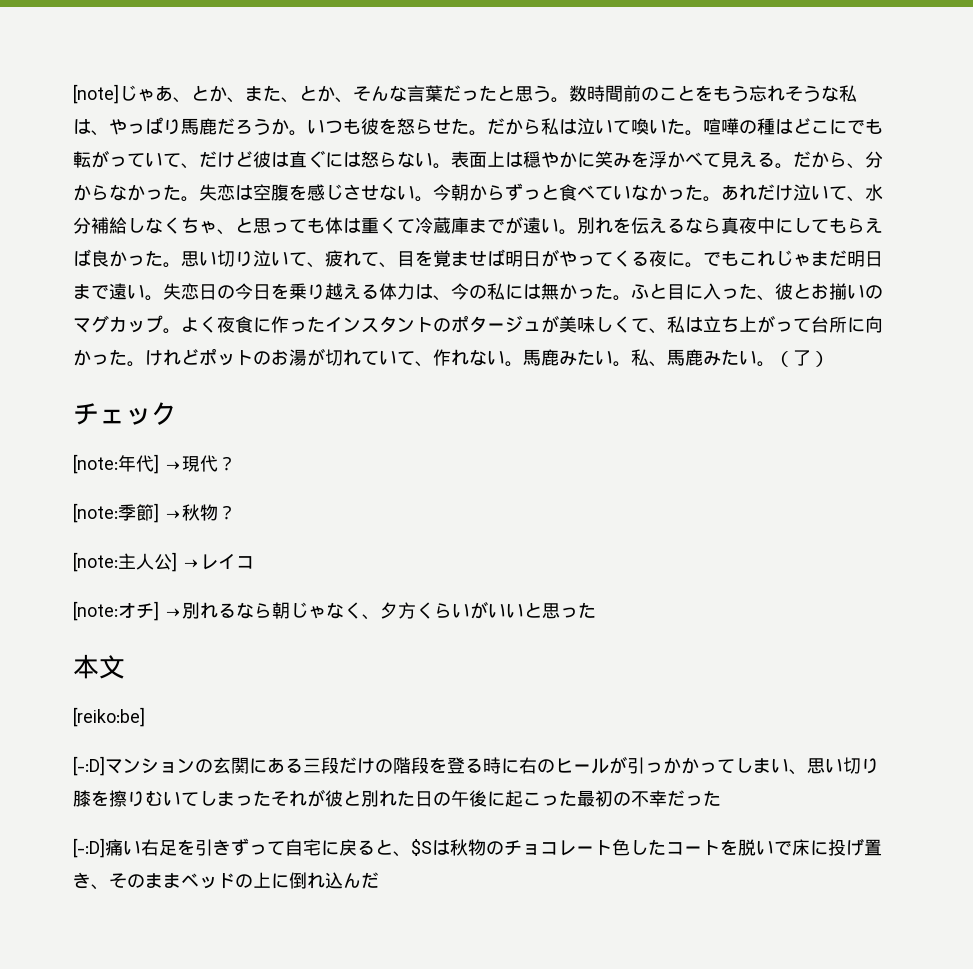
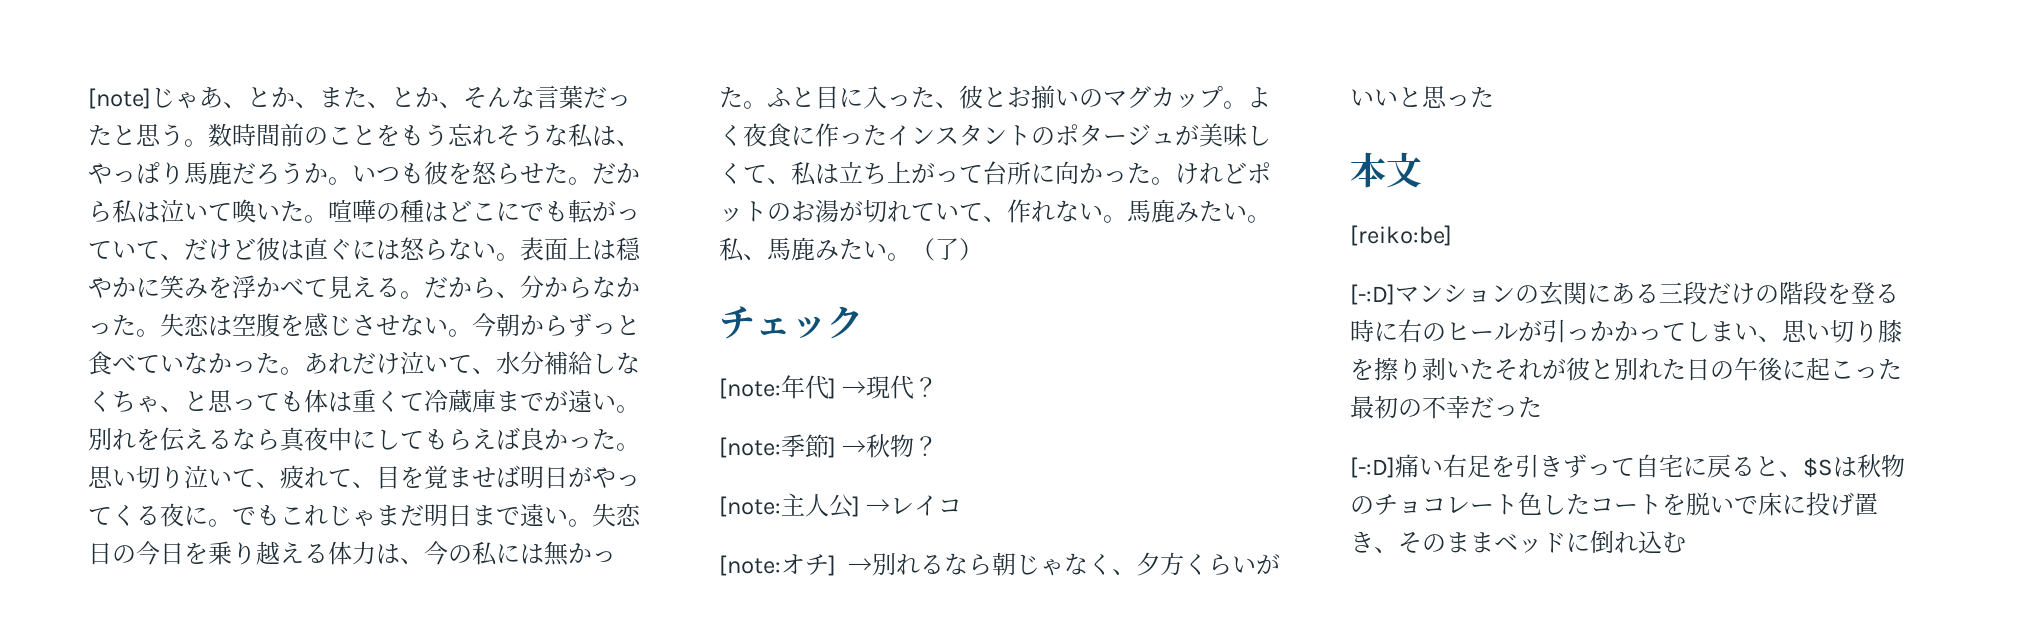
[145,790,253,806] むいてしまっ -> [1422,358,1470,381] 剥い
[235,872,271,888] の上 -> (1566, 543) none
[343,872,379,888] んだ -> [1662,532,1686,553] む

